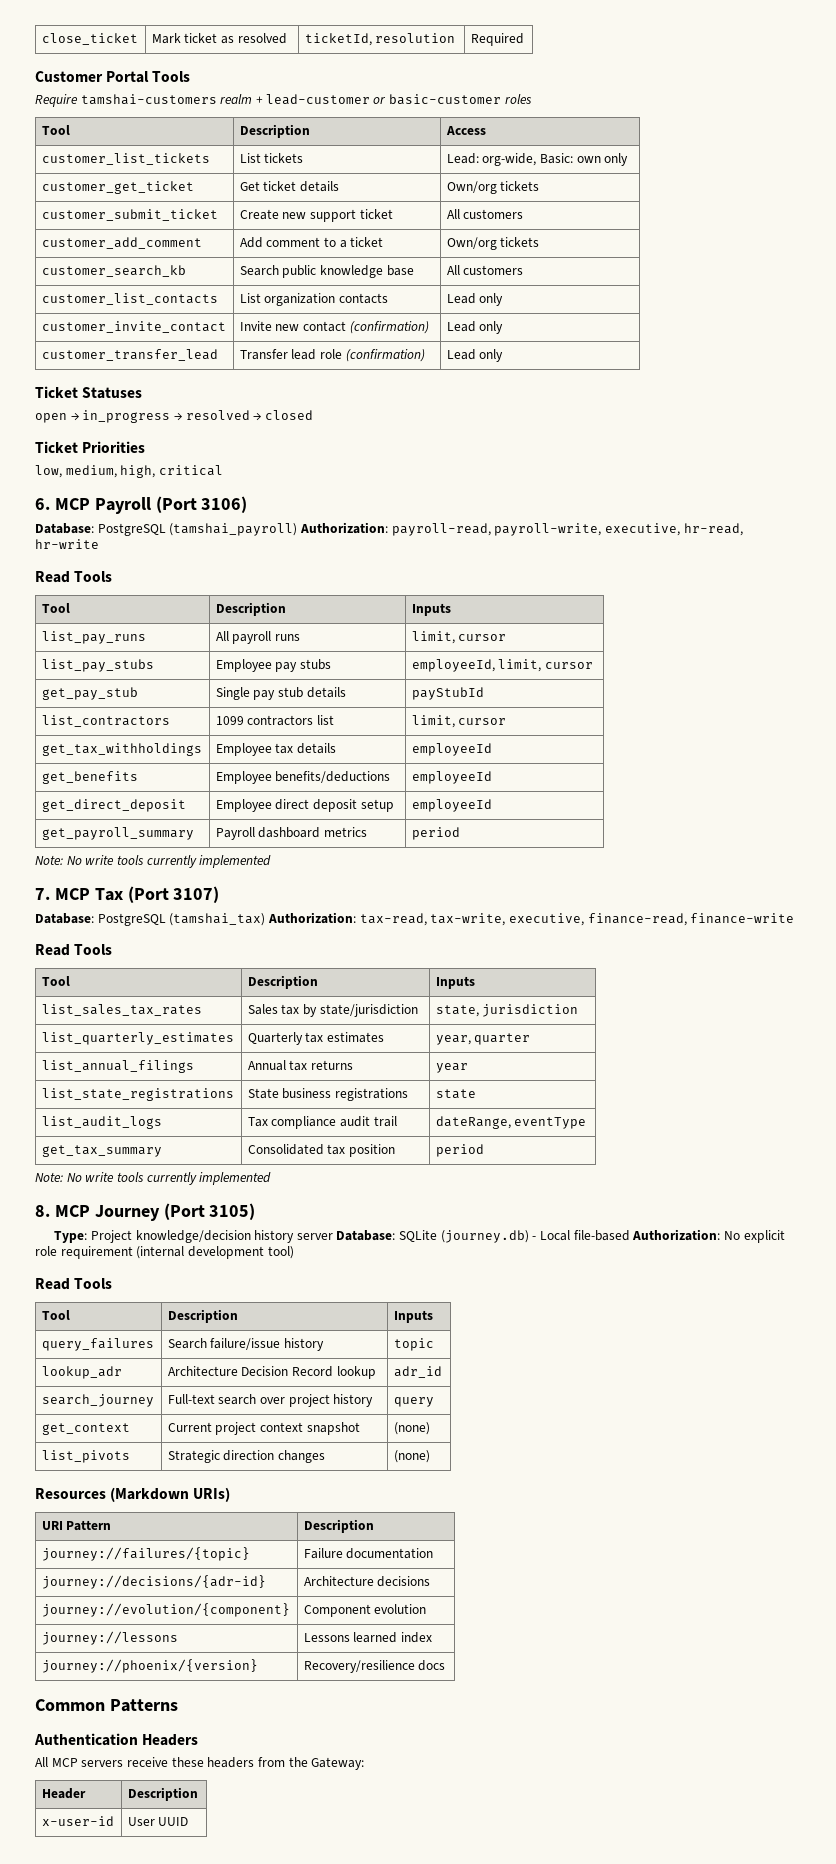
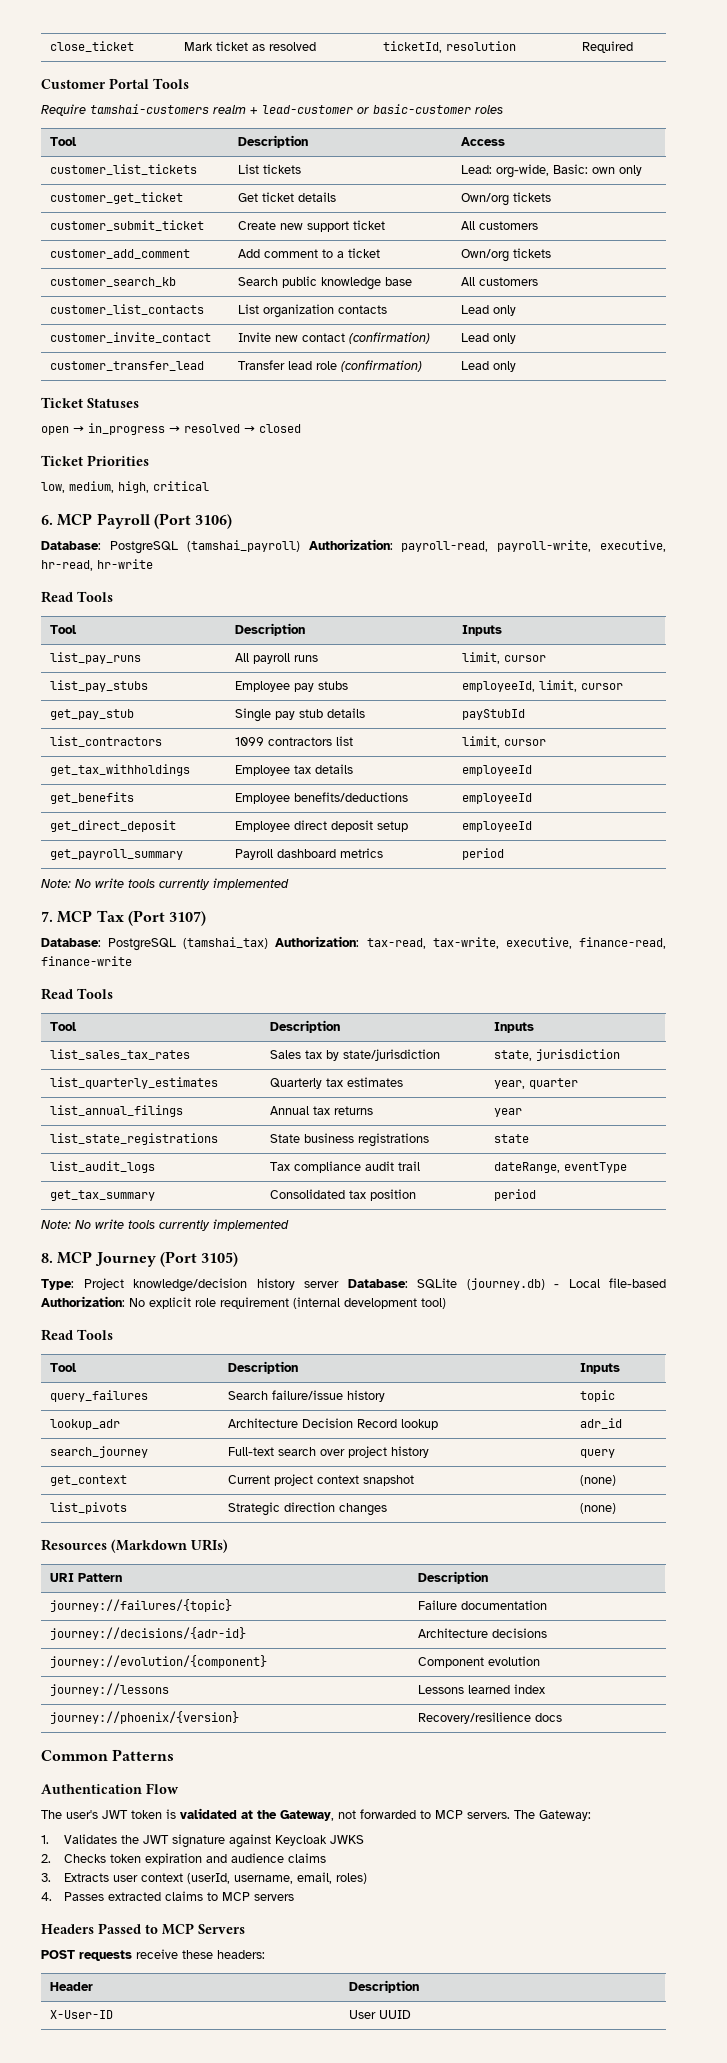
[142,1734,199,1746] [35,1757,365,1770] Headers // All MCP servers receive these headers from the Gateway: -> [146,1783,179,1794] [41,1808,591,1821] [41,1834,364,1848] [41,1853,326,1865] [41,1872,367,1884] [41,1891,294,1901] [41,1923,245,1935] [41,1949,265,1961] Flow // The user's JWT token is validated at the Gateway, not forwarded to MCP servers. The Gateway: // 1. Validates the JWT signature against Keycloak JWKS // 2. Checks token expiration and audience claims // 3. Extracts user context (userId, username, email, roles) // 4. Passes extracted claims to MCP servers // Headers Passed to MCP Servers // POST requests receive these headers:
[41,1816,114,1826] x-user-id -> [50,2010,114,2019] X-User-ID

